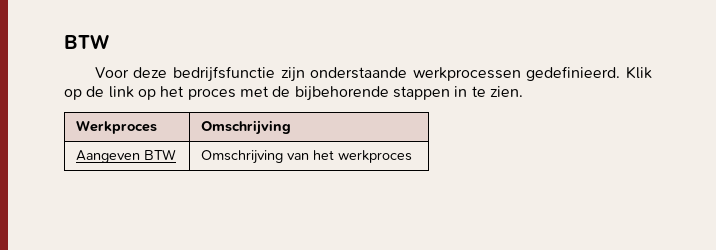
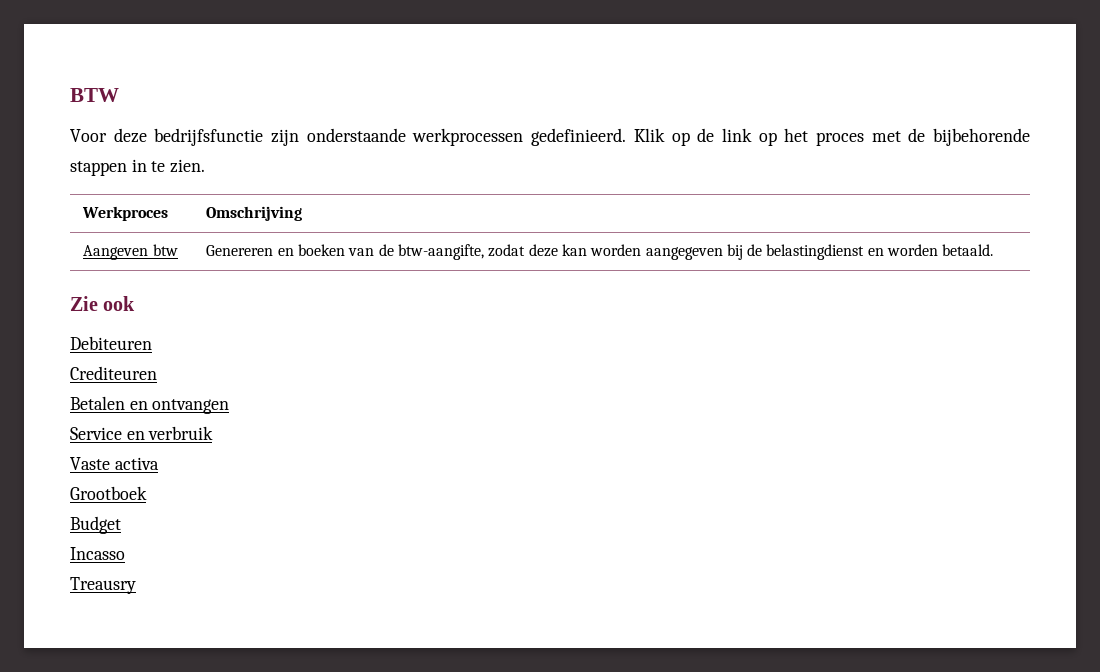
[143,149,176,160] [200,150,412,164] BTW | Omschrijving van het werkproces -> [152,244,178,256] [206,244,994,260] [70,296,136,311] [70,336,152,350] [70,366,157,380] [70,396,230,414] [70,426,214,440] [70,457,159,470] [70,486,147,500] [70,516,121,534] [70,547,125,560] [70,577,136,594] btw | Genereren en boeken van de btw-aangifte, zodat deze kan worden aangegeven bij de belastingdienst en worden betaald. // Zie ook // Debiteuren // Crediteuren // Betalen en ontvangen // Service en verbruik // Vaste activa // Grootboek // Budget // Incasso // Treausry

